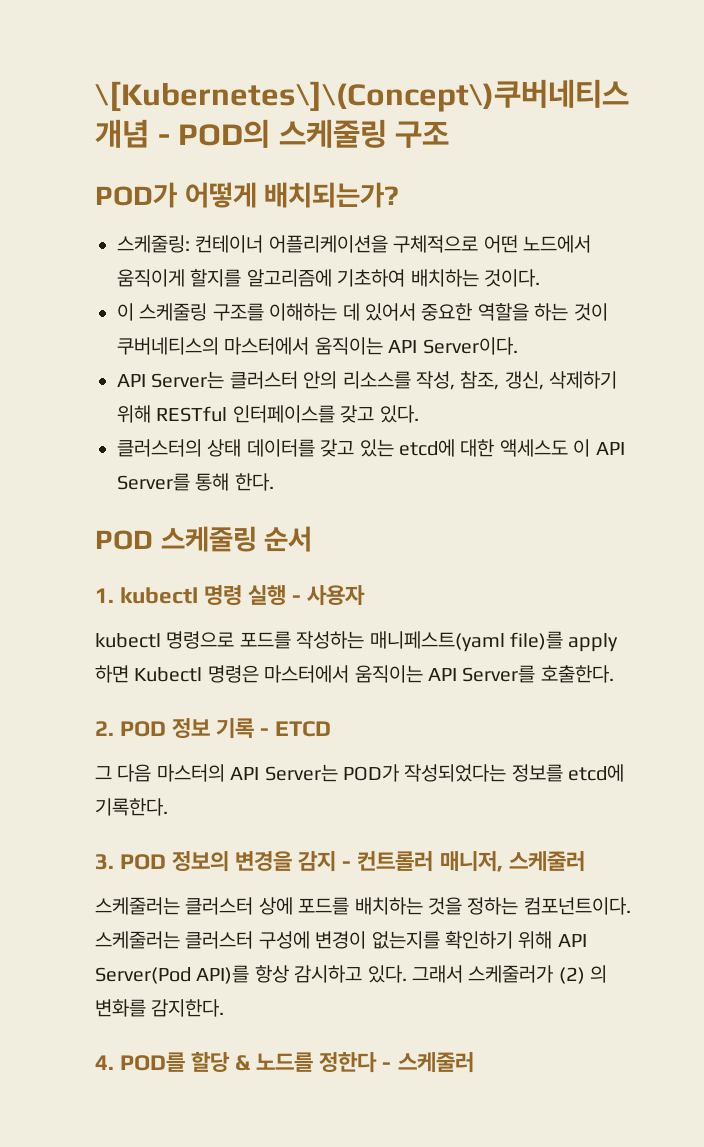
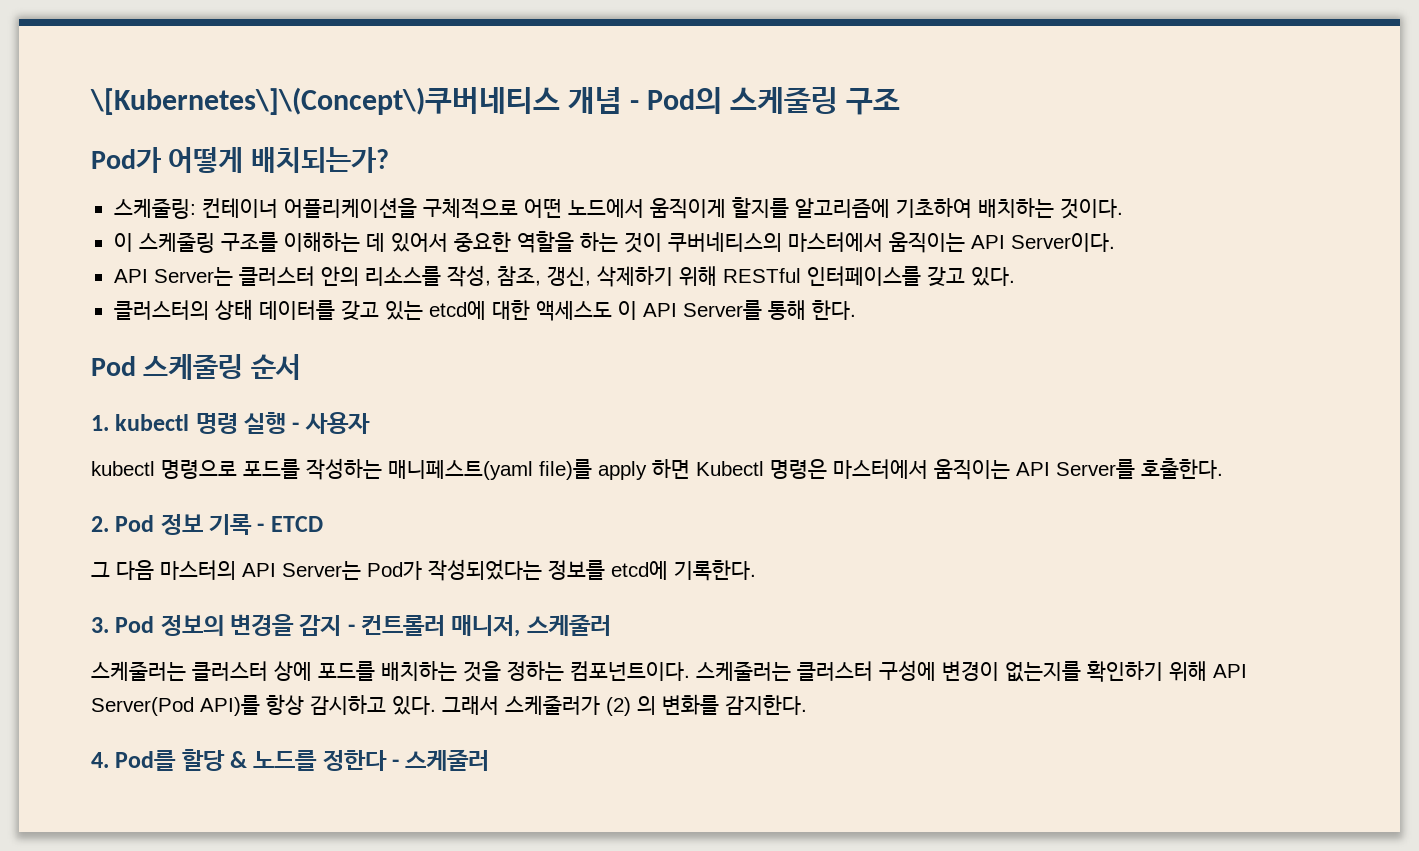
[178,119,271,148] POD의 -> [646,87,722,114] Pod의
[95,182,177,208] POD가 -> [91,147,161,173] Pod가
[95,530,153,550] POD -> [91,356,136,376] Pod
[120,721,167,737] POD -> [115,515,155,532] Pod
[343,764,399,782] POD가 -> [367,561,422,580] Pod가
[120,854,167,870] POD -> [115,616,155,633] Pod
[120,1052,186,1072] POD를 -> [115,750,177,771] Pod를

